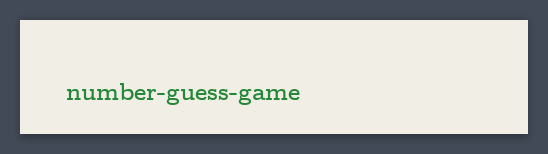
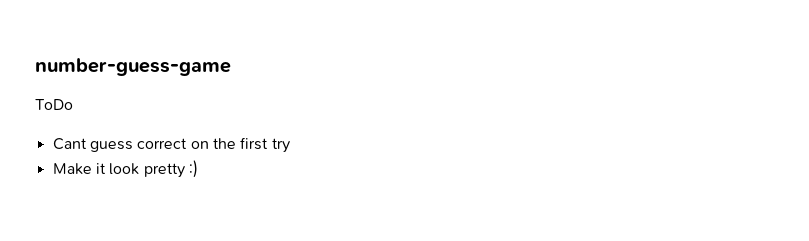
(300, 94) none -> [35,99,73,110] [52,137,290,153] [52,160,198,178] // ToDo // Cant guess correct on the first try // Make it look pretty :)

